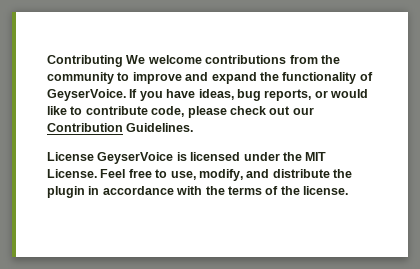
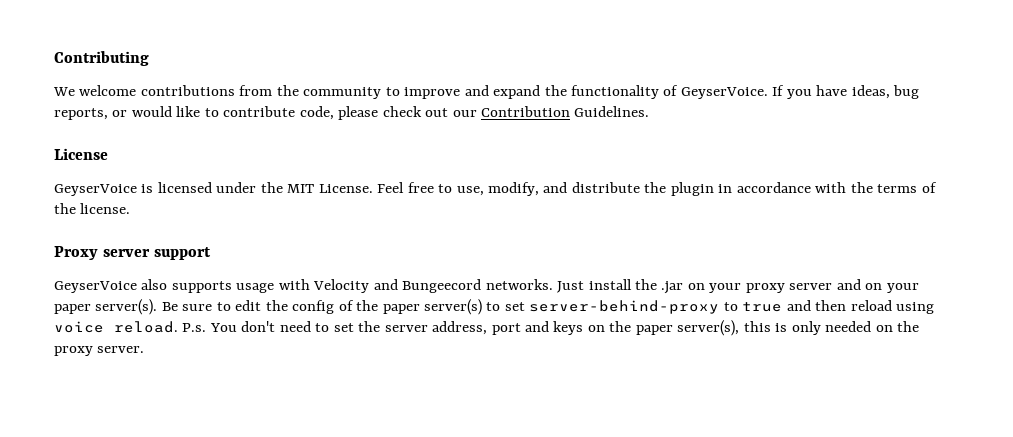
(123, 61) none -> (149, 58) //
(94, 156) none -> (108, 154) //
(348, 190) none -> [54,246,211,260] [54,279,919,294] [54,299,935,315] [54,320,920,336] [54,346,145,356] // Proxy server support // GeyserVoice also supports usage with Velocity and Bungeecord networks. Just install the .jar on your proxy server and on your paper server(s). Be sure to edit the config of the paper server(s) to set server-behind-proxy to true and then reload using voice reload. P.s. You don't need to set the server address, port and keys on the paper server(s), this is only needed on the proxy server.

